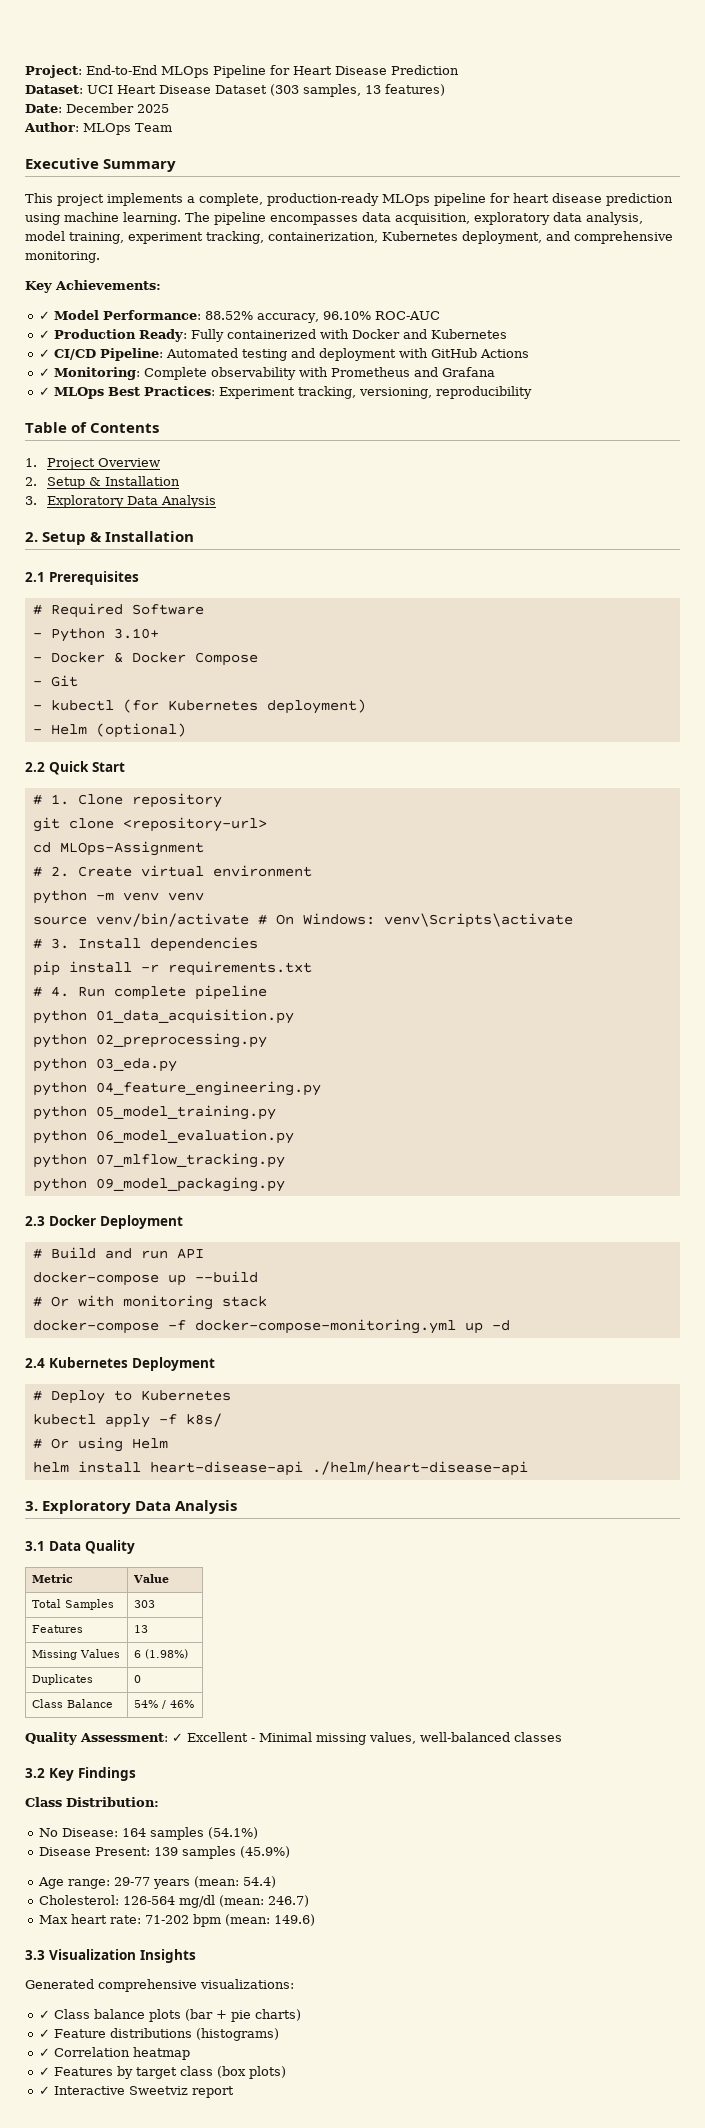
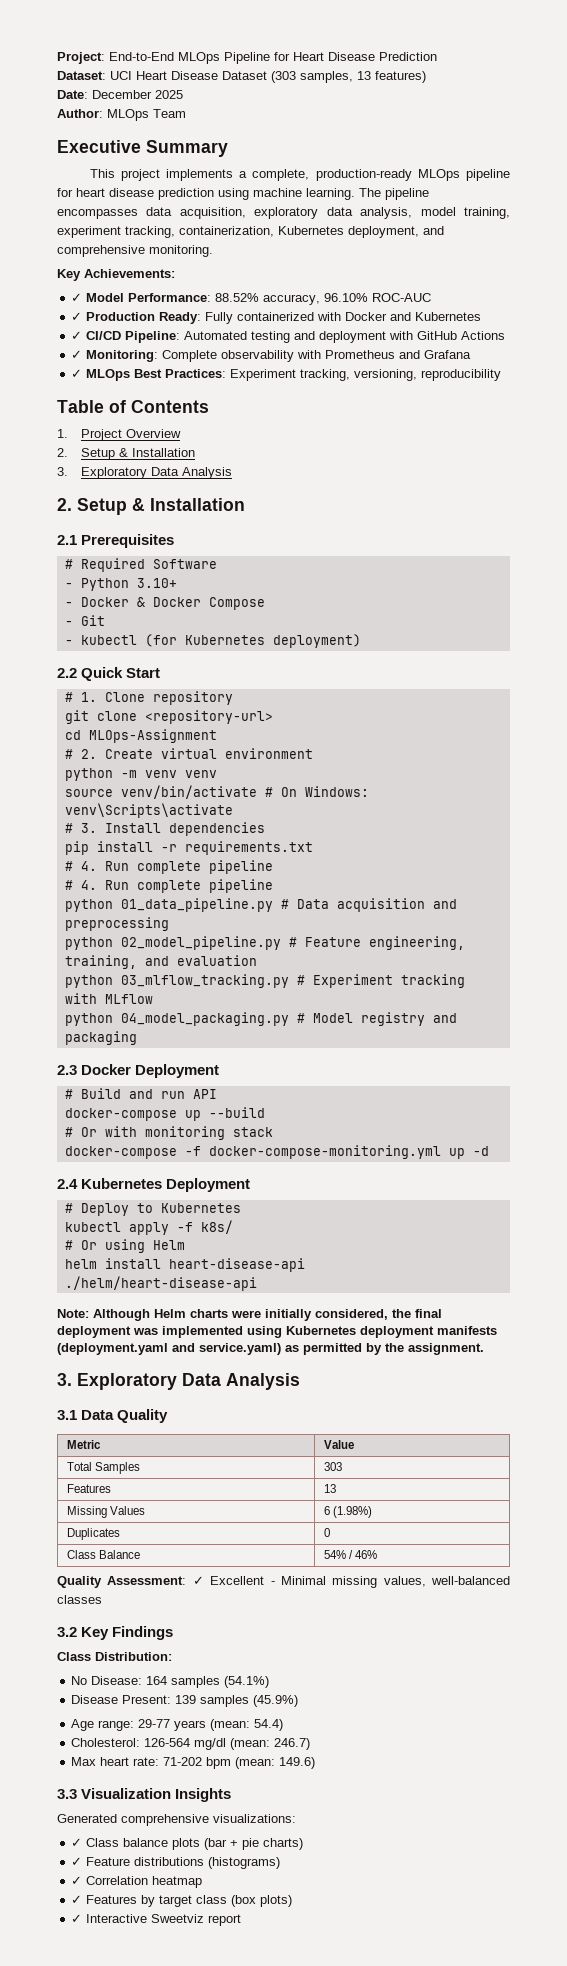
[32,723,186,738] // - Helm (optional) -> (361, 641) none
[32,1009,294,1024] [32,1033,267,1048] [32,1058,177,1072] [32,1081,321,1096] [32,1105,276,1120] [32,1129,294,1144] [32,1153,285,1168] [32,1177,285,1192] python 01_data_acquisition.py // python 02_preprocessing.py // python 03_eda.py // python 04_feature_engineering.py // python 05_model_training.py // python 06_model_evaluation.py // python 07_mlflow_tracking.py // python 09_model_packaging.py -> [64,879,273,893] [64,898,457,912] [64,917,169,931] [64,936,465,950] [64,955,257,969] [64,974,465,988] [64,993,153,1004] [64,1012,457,1026] [64,1031,137,1045] # 4. Run complete pipeline // python 01_data_pipeline.py # Data acquisition and preprocessing // python 02_model_pipeline.py # Feature engineering, training, and evaluation // python 03_mlflow_tracking.py # Experiment tracking with MLflow // python 04_model_packaging.py # Model registry and packaging
(528, 1468) none -> [57,1309,442,1321] [57,1326,497,1338] [57,1343,484,1355] // Note: Although Helm charts were initially considered, the final deployment was implemented using Kubernetes deployment manifests (deployment.yaml and service.yaml) as permitted by the assignment.

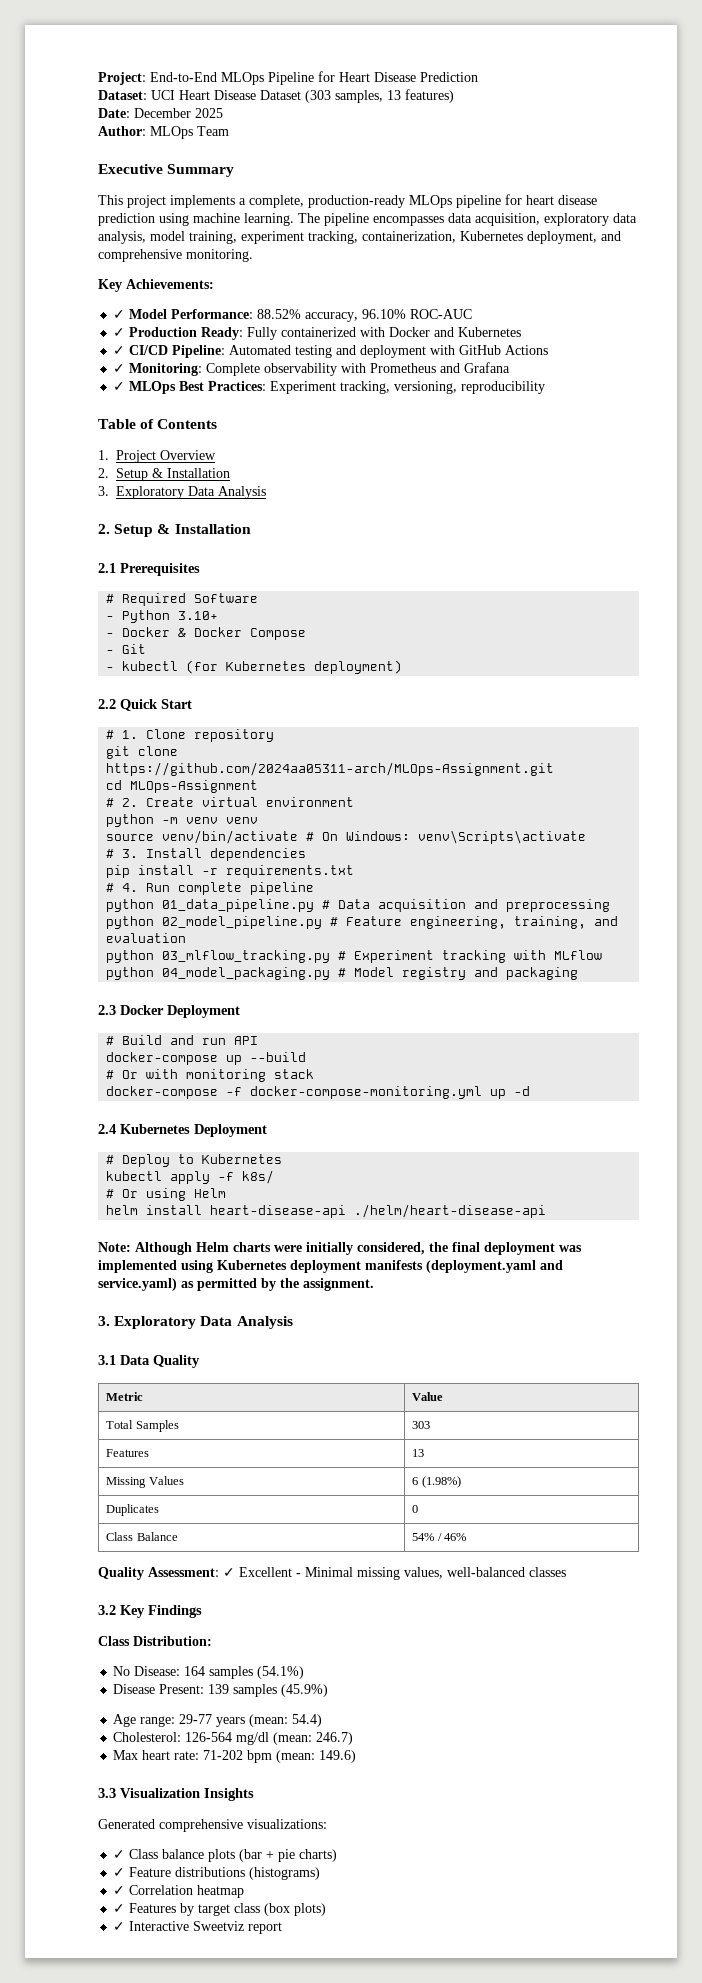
[144,710,273,724] <repository-url> -> [106,762,555,776] https://github.com/2024aa05311-arch/MLOps-Assignment.git
[64,879,273,893] // # 4. Run complete pipeline -> (315, 888) none

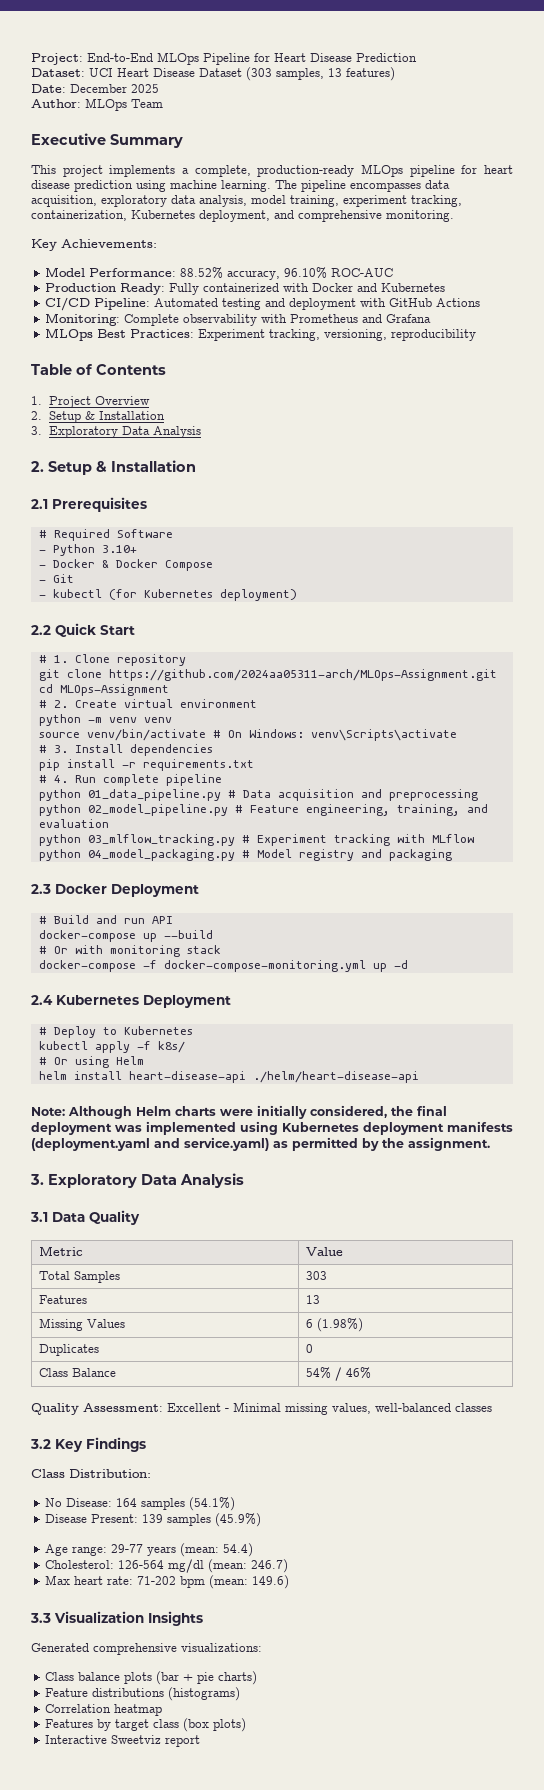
[113,310,126,319] ✓ -> (157, 243) none
[113,328,126,337] ✓ -> (393, 272) none
[113,346,126,355] ✓ -> (445, 287) none
[113,364,126,373] ✓ -> (480, 302) none
[113,382,126,391] ✓ -> (431, 318) none
[223,1568,235,1577] ✓ -> (163, 1407) none
[113,1850,126,1859] ✓ -> (262, 1647) none
[113,1868,126,1877] ✓ -> (257, 1678) none
[113,1886,126,1895] ✓ -> (240, 1694) none
[113,1904,126,1913] ✓ -> (162, 1710) none
[113,1922,126,1931] ✓ -> (246, 1725) none

